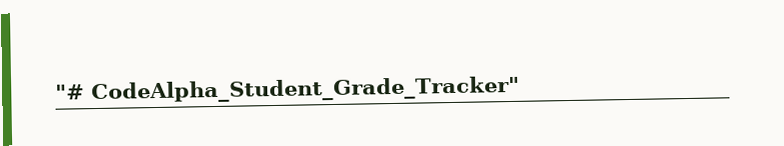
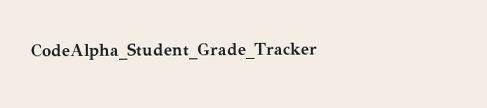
[55,75,520,105] "# CodeAlpha_Student_Grade_Tracker" -> [30,41,318,61] CodeAlpha_Student_Grade_Tracker

